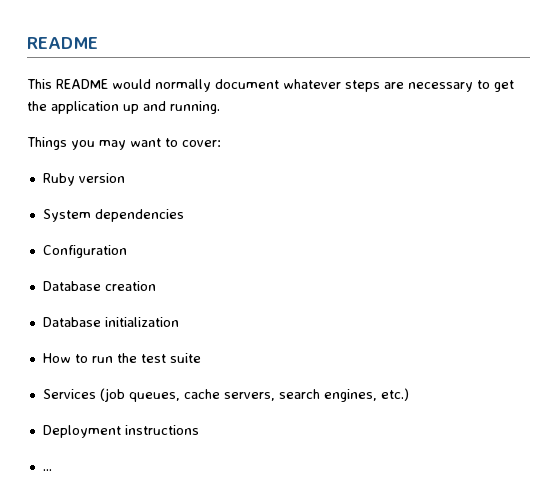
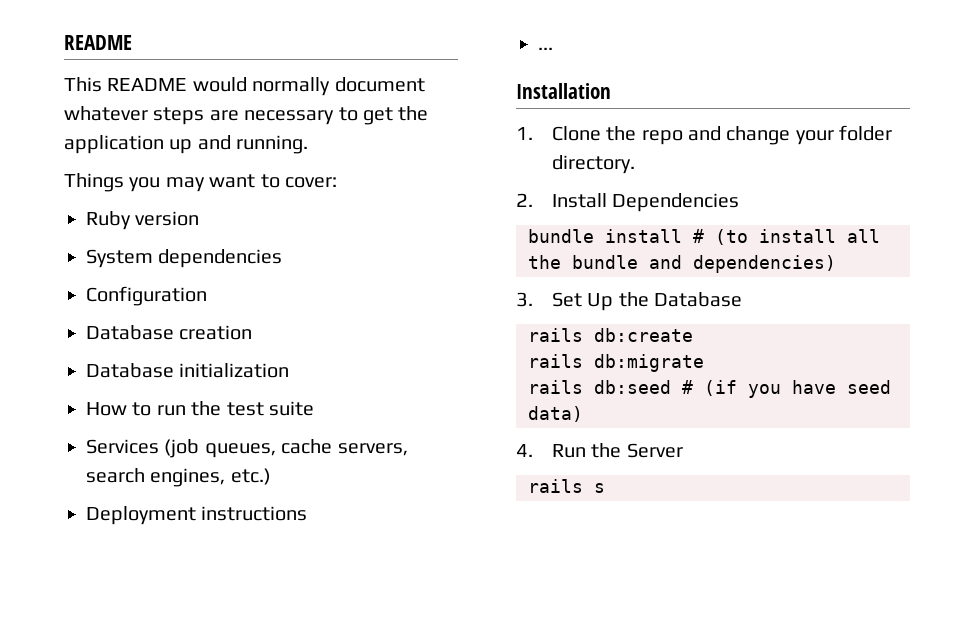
(52, 470) none -> [516,83,611,99] [516,125,893,145] [551,155,635,174] [516,193,740,212] [528,229,880,245] [528,255,836,273] [516,292,742,311] [528,328,693,342] [528,354,704,372] [528,380,891,398] [528,406,583,422] [516,443,683,458] [528,479,605,493] // Installation // 1. Clone the repo and change your folder directory. // 2. Install Dependencies // bundle install # (to install all the bundle and dependencies) // 3. Set Up the Database // rails db:create // rails db:migrate // rails db:seed # (if you have seed data) // 4. Run the Server // rails s

